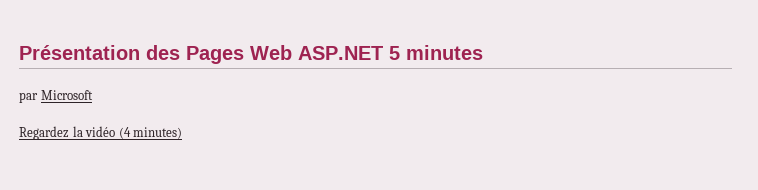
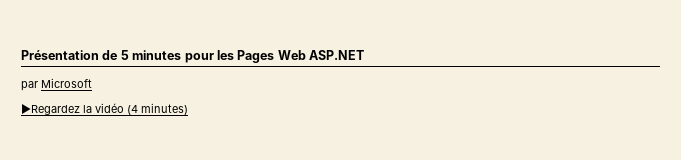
[146,45,180,60] des -> [102,50,234,63] de 5 minutes pour les
[389,45,483,60] 5 minutes -> (364, 55) none
[19,126,69,140] Regardez -> [21,104,80,115] ▶Regardez

